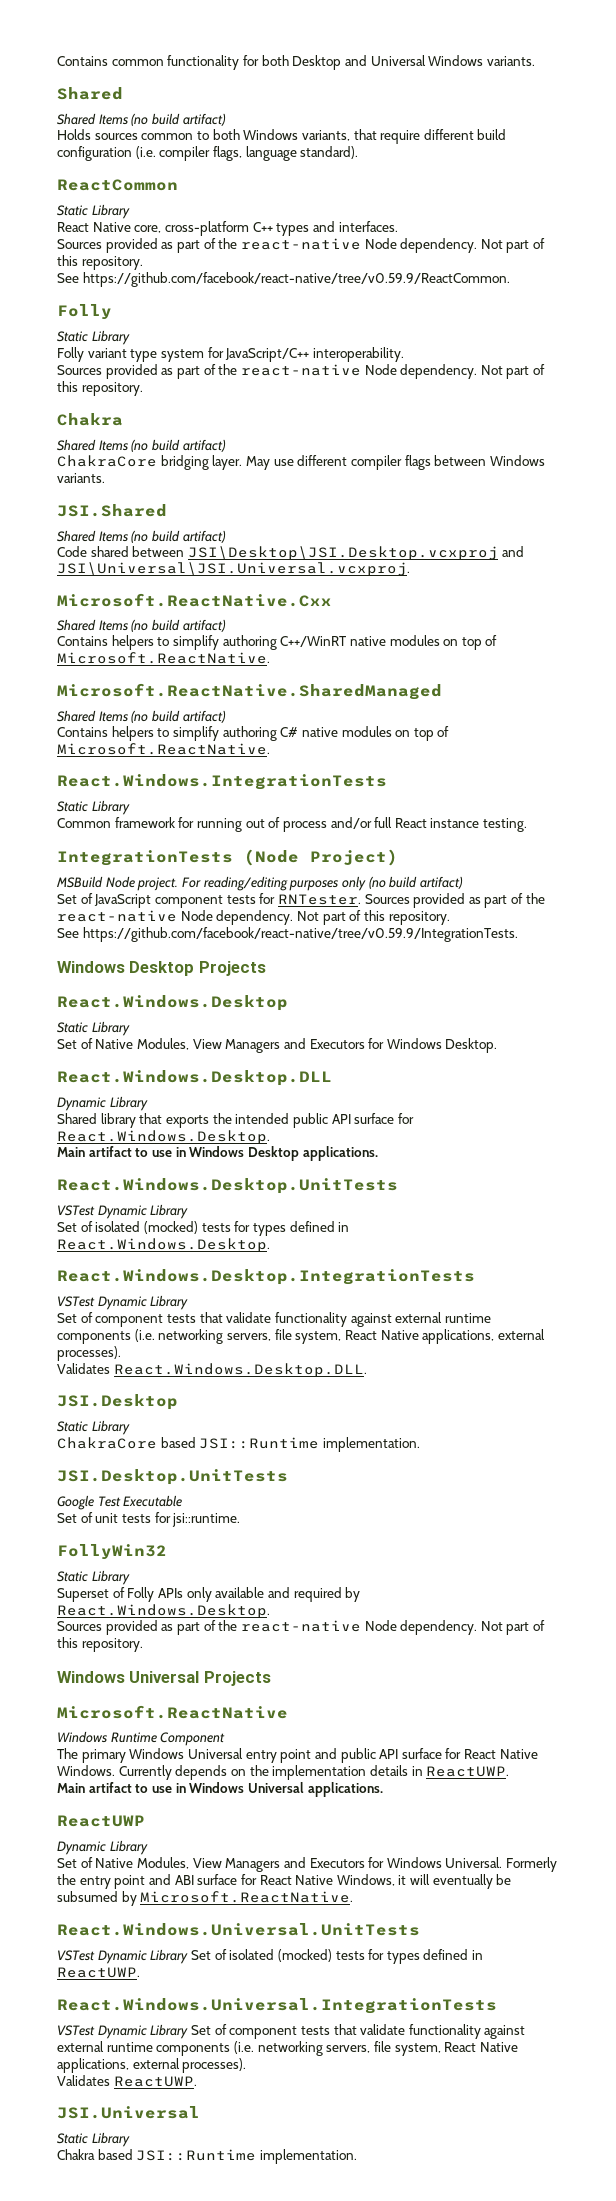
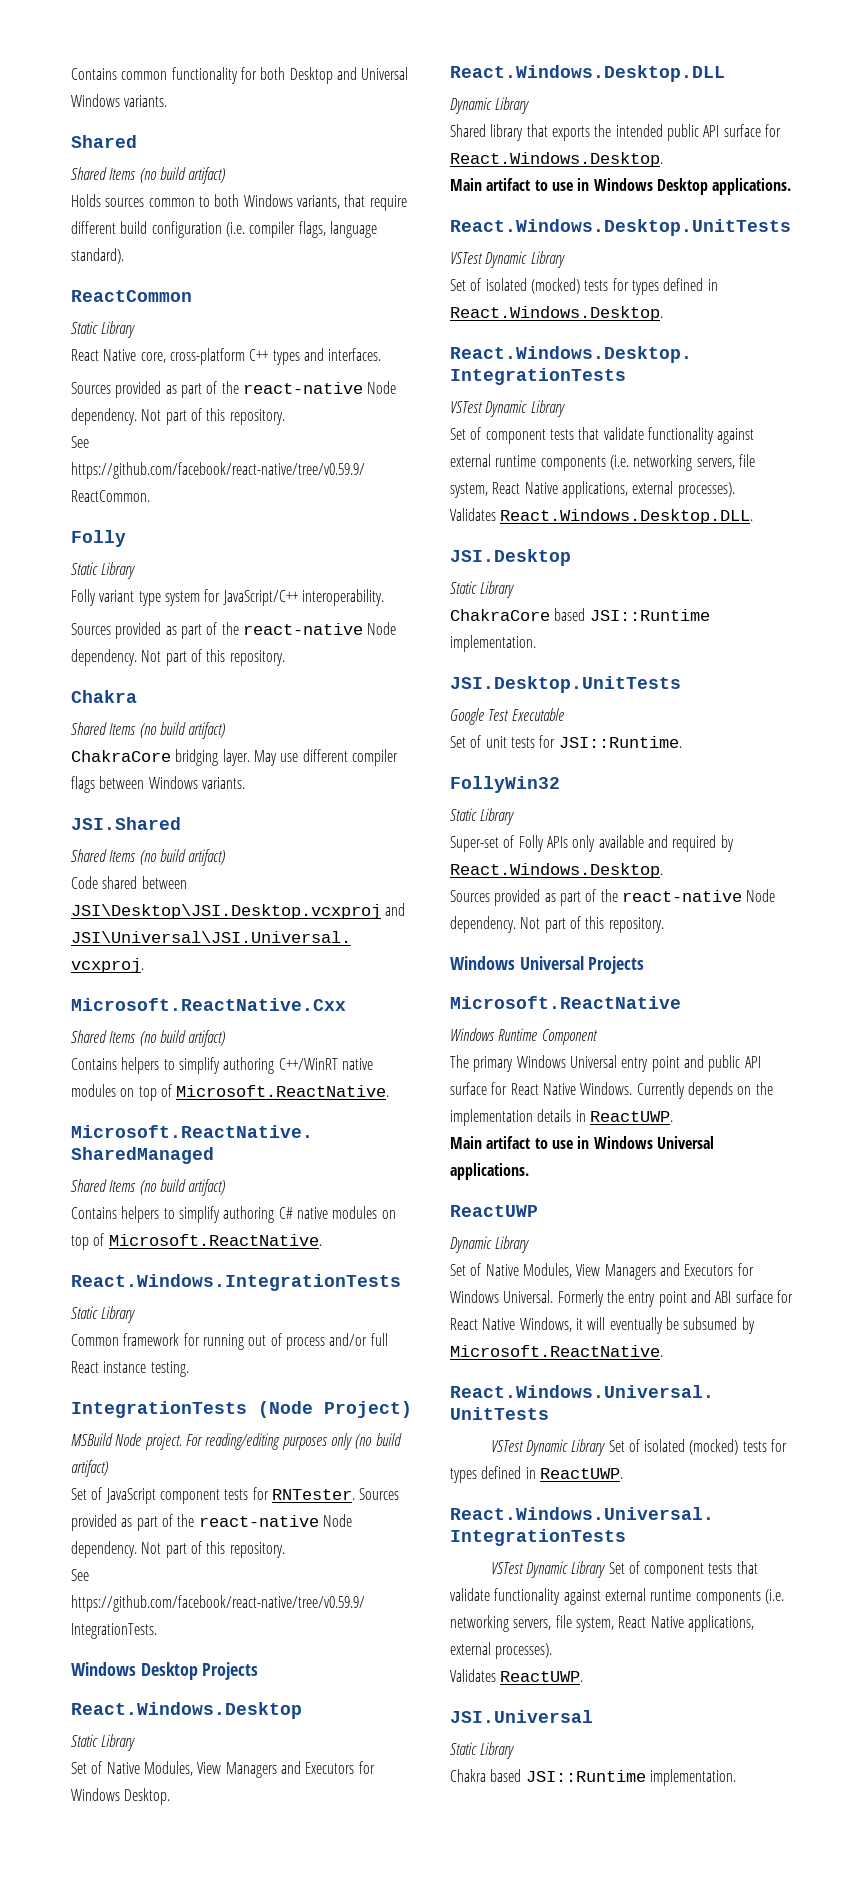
[172,1513,241,1527] jsi::runtime. -> [558,736,682,748] JSI::Runtime.
[57,1588,109,1602] Superset -> [450,836,499,852] Super-set

